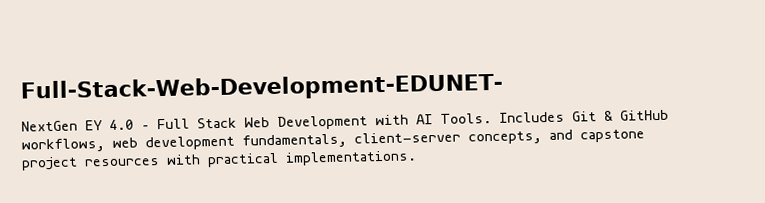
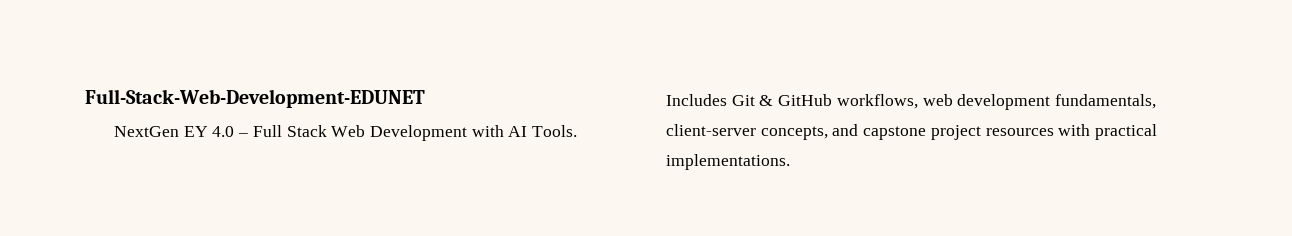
[20,72,503,104] Full-Stack-Web-Development-EDUNET- -> [85,89,425,108] Full-Stack-Web-Development-EDUNET

